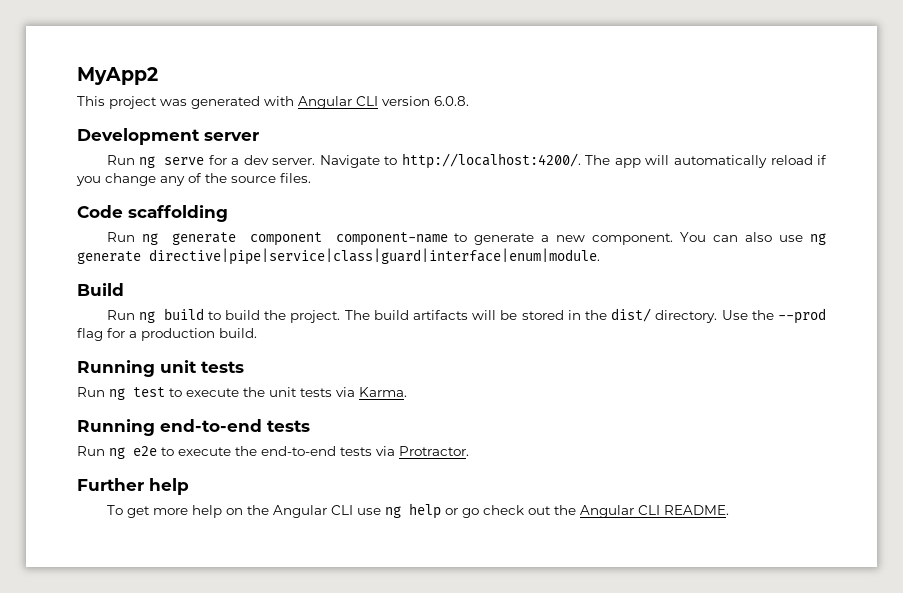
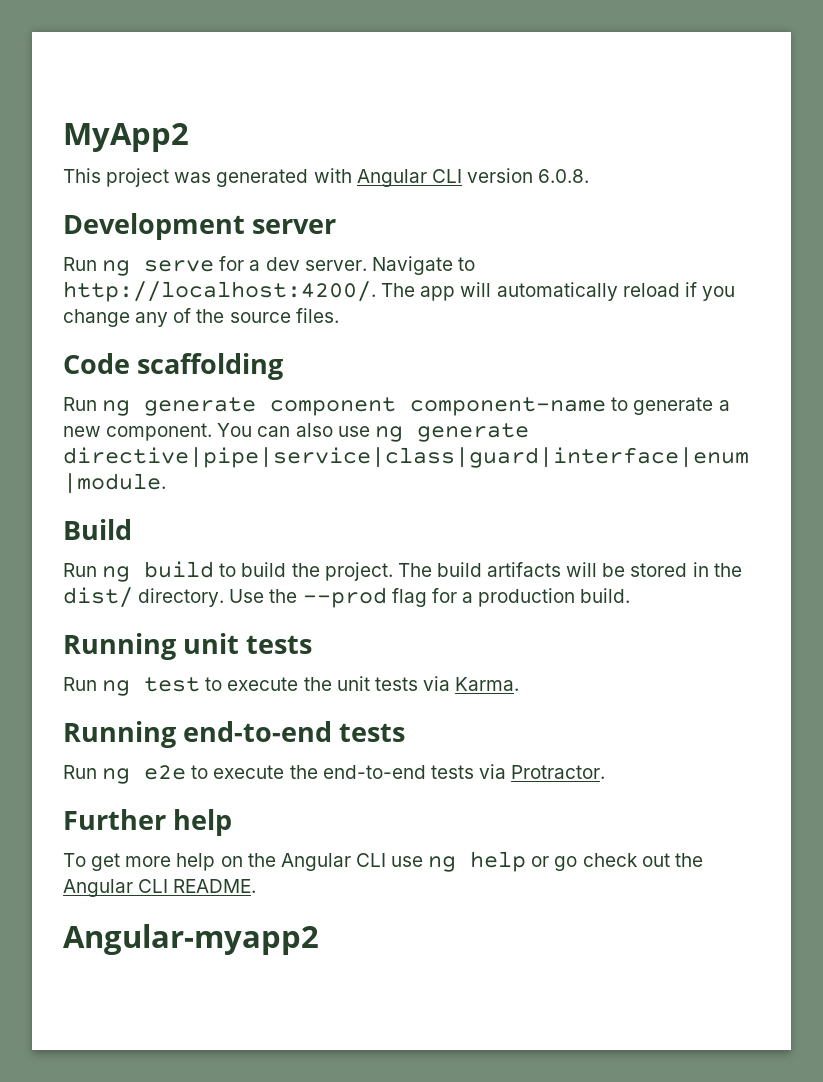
(729, 510) none -> [63,924,319,955] // Angular-myapp2

